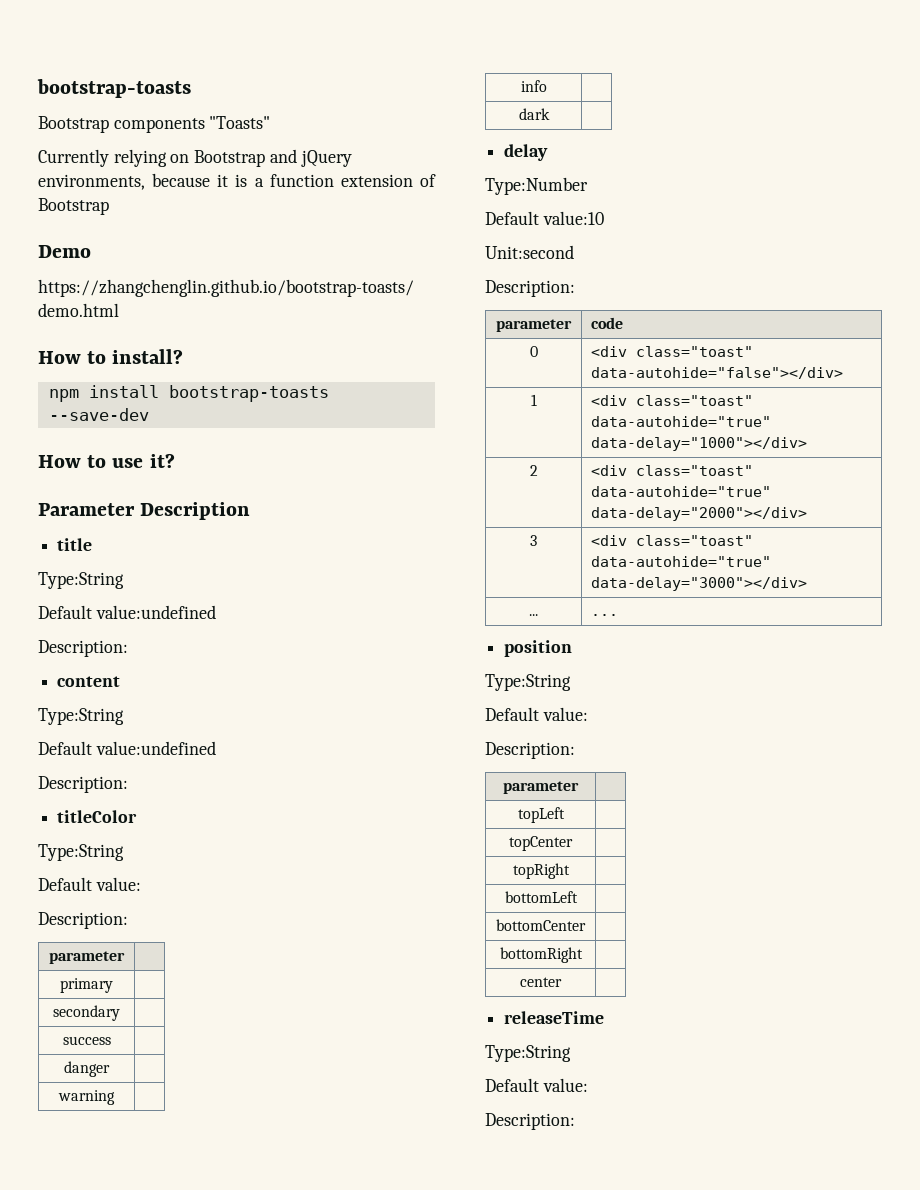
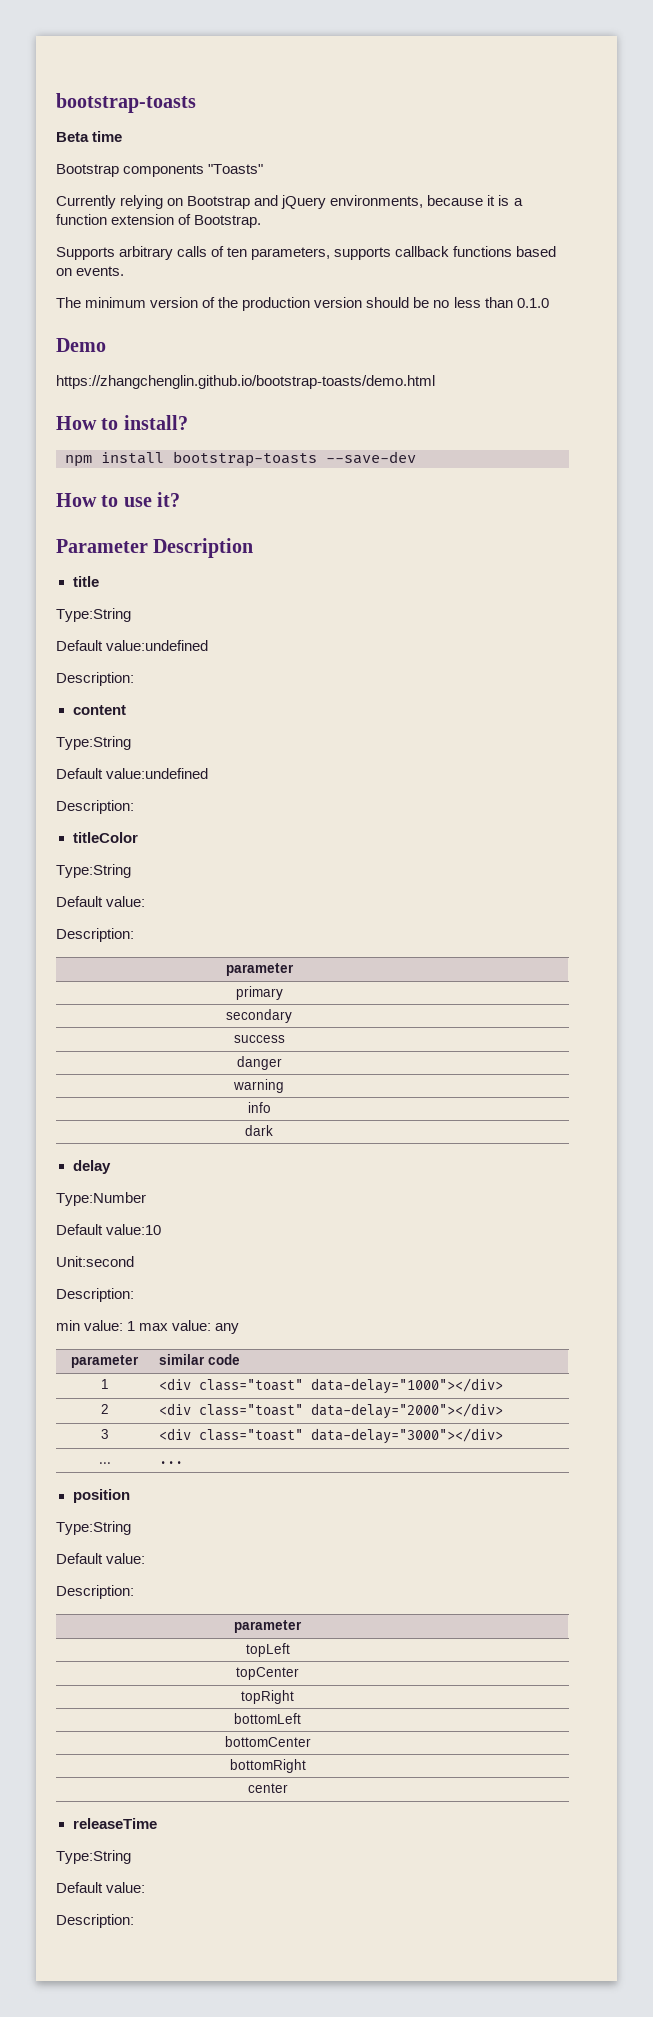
[37,79,191,98] bootstrap-toasts -> [56,93,196,113] [56,131,123,142] bootstrap-toasts // Beta time
[38,198,109,215] Bootstrap -> [194,215,262,228] [56,246,557,260] [56,266,125,276] [56,297,549,311] Bootstrap. // Supports arbitrary calls of ten parameters, supports callback functions based on events. // The minimum version of the production version should be no less than 0.1.0
[496,319,572,332] // parameter | -> [56,1320,240,1334] [71,1355,139,1368] [159,1354,206,1365] // min value: 1 max value: any // parameter | similar
[529,346,538,357] [591,346,754,357] [591,367,844,379] // 0 | <div class="toast" data-autohide="false"></div> -> (241, 1359) none
[591,416,772,427] data-autohide="true" -> (304, 1385) none
[591,486,772,497] data-autohide="true" -> (304, 1410) none
[591,556,772,567] data-autohide="true" -> (304, 1435) none

